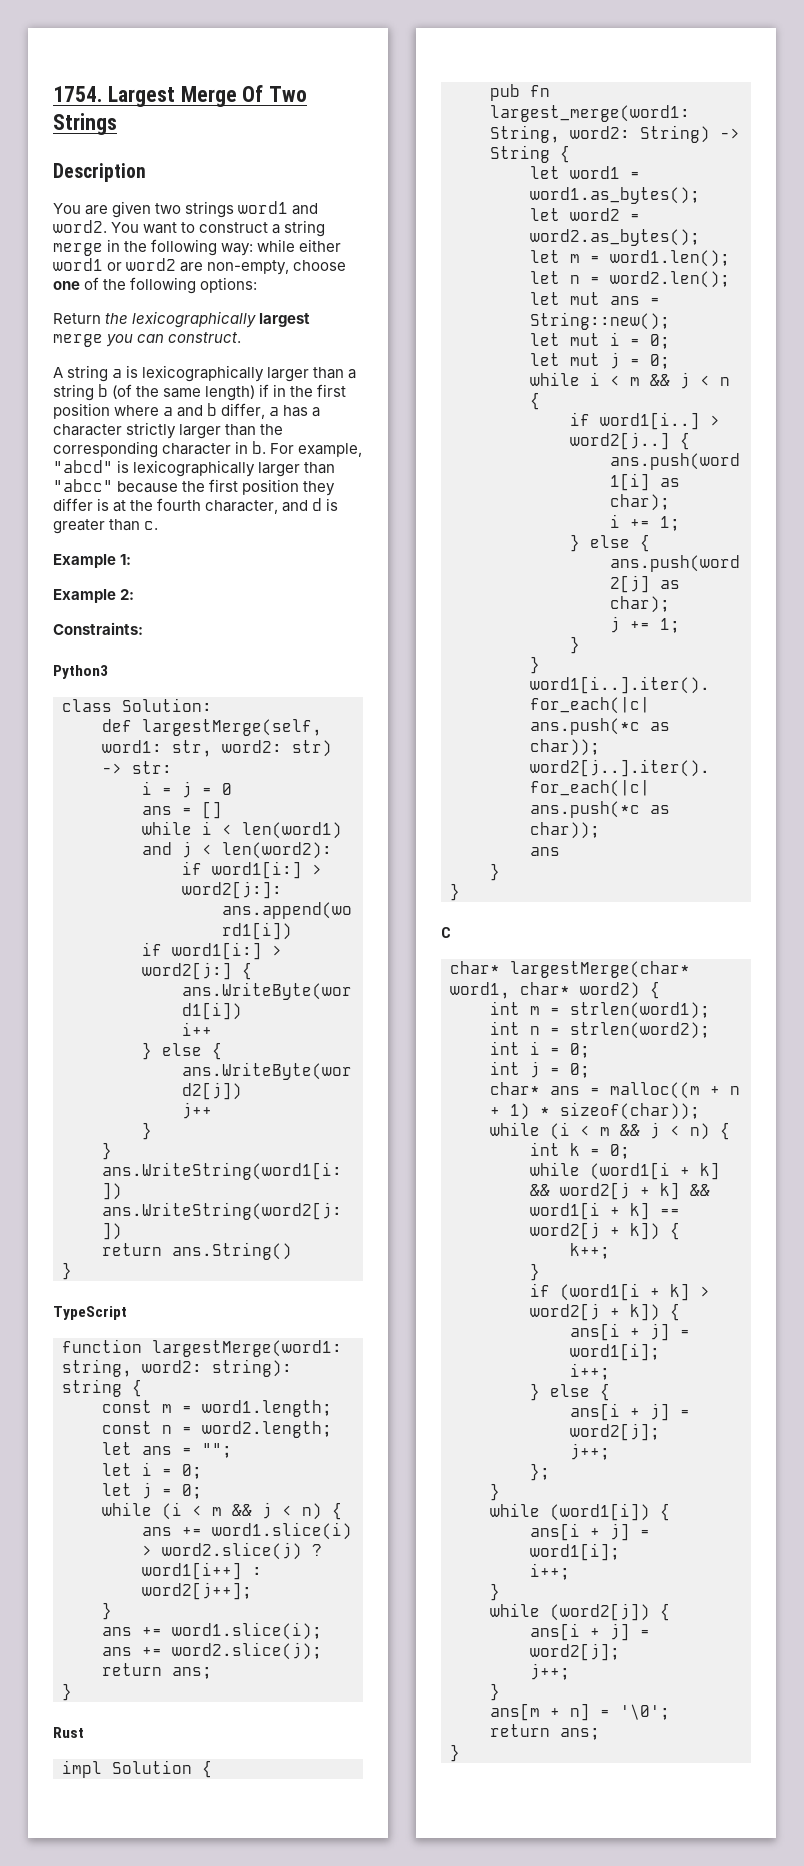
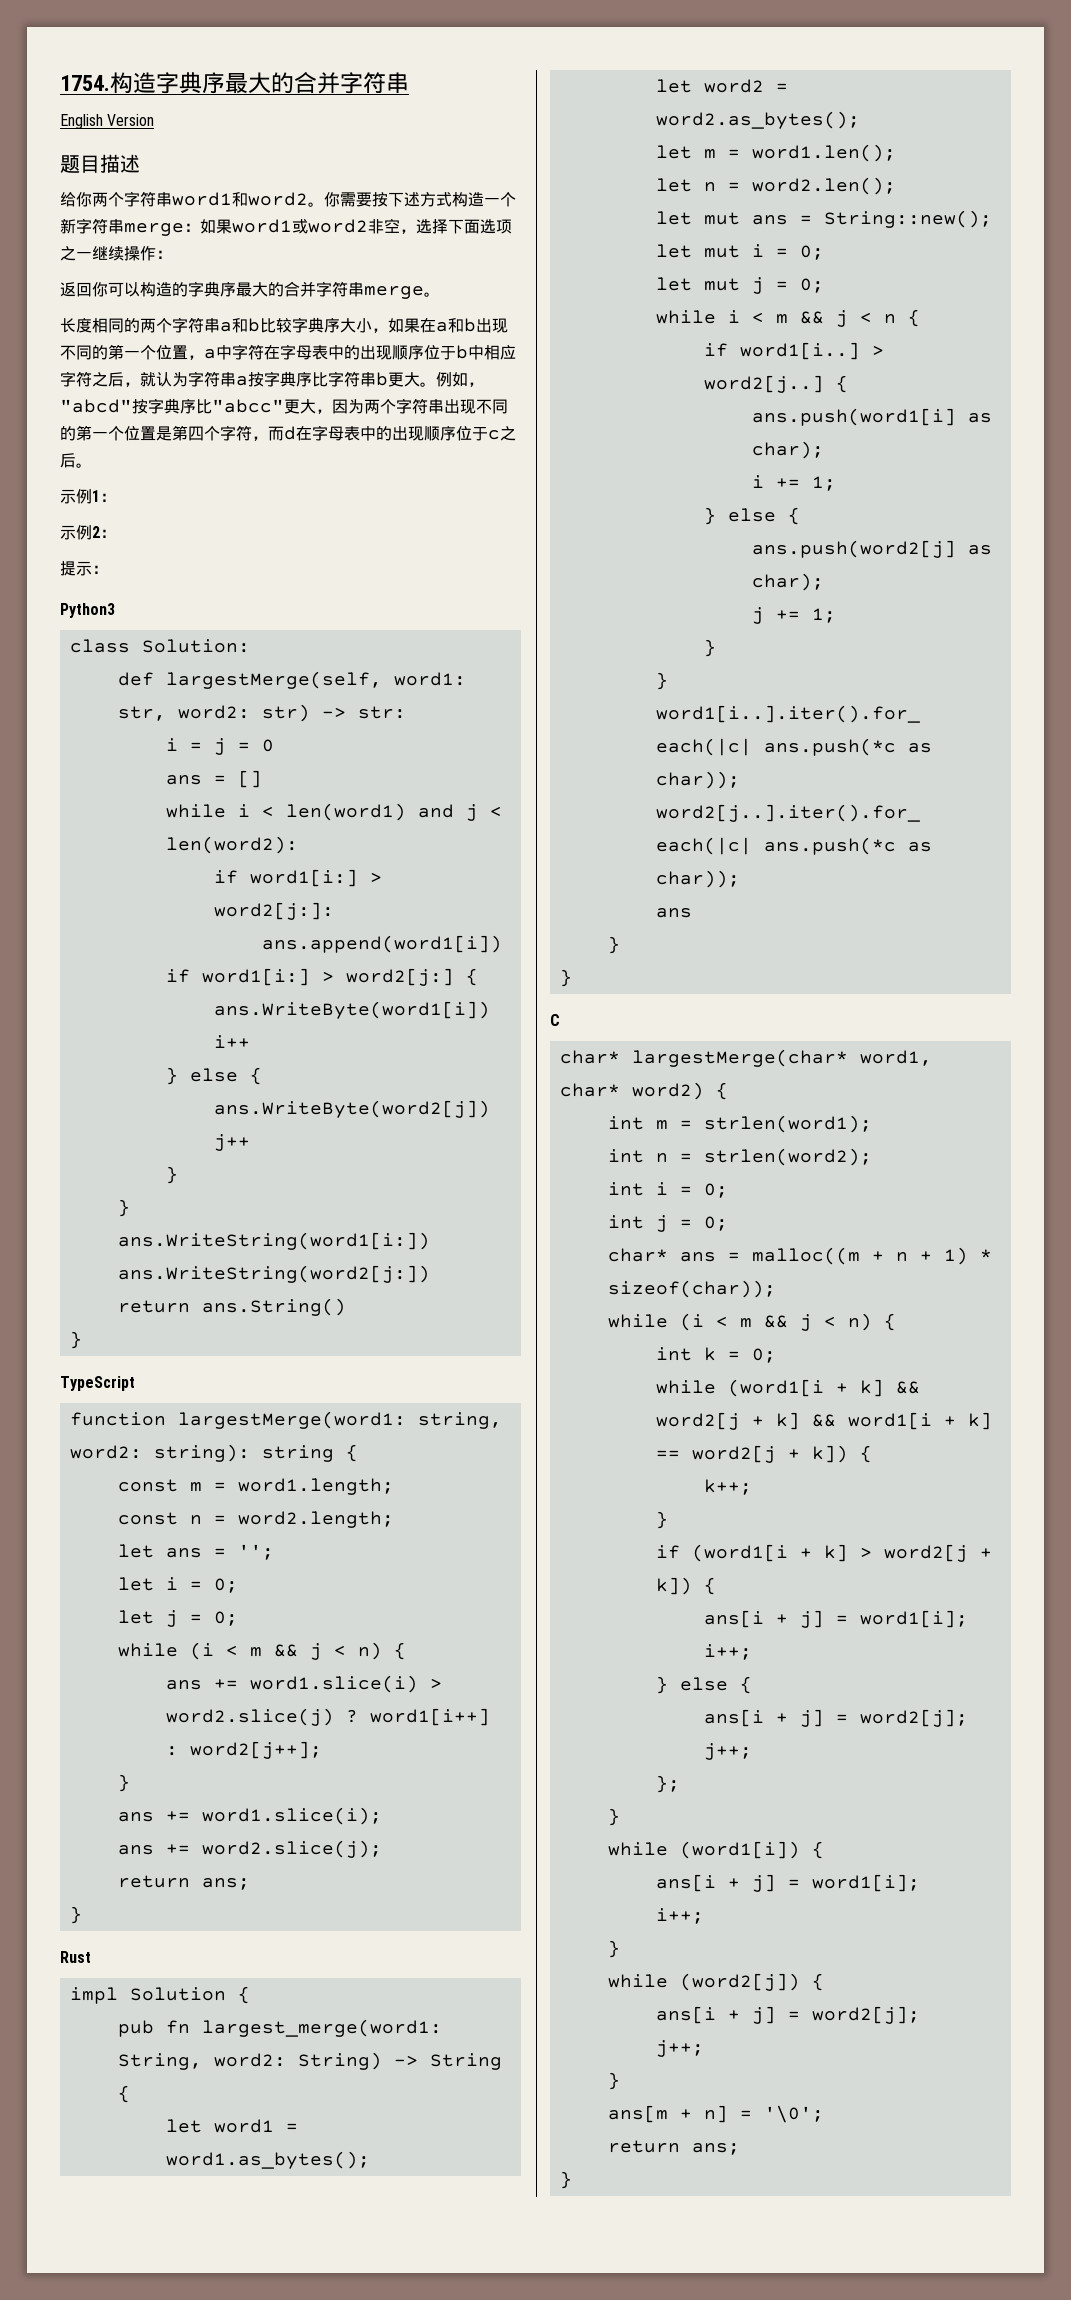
[107,85,308,107] [53,113,117,135] [53,163,146,182] [53,201,319,218] [53,220,326,237] [53,239,342,256] [53,258,347,275] [53,277,258,294] [53,311,311,328] [53,332,242,347] [53,365,357,382] [53,384,347,401] [53,403,321,419] [53,422,284,439] [53,441,363,458] [53,460,336,477] [53,479,336,496] [53,498,339,514] [53,519,159,534] [53,554,132,568] [53,589,135,603] [53,622,143,635] Largest Merge Of Two Strings // Description // You are given two strings word1 and word2. You want to construct a string merge in the following way: while either word1 or word2 are non-empty, choose one of the following options: // Return the lexicographically largest merge you can construct. // A string a is lexicographically larger than a string b (of the same length) if in the first position where a and b differ, a has a character strictly larger than the corresponding character in b. For example, "abcd" is lexicographically larger than "abcc" because the first position they differ is at the fourth character, and d is greater than c. // Example 1: // Example 2: // Constraints: -> [110,72,409,94] [60,114,155,129] [60,154,140,173] [60,191,516,207] [60,218,512,236] [60,246,172,261] [60,281,440,299] [60,317,508,333] [60,344,516,360] [60,371,484,387] [60,398,508,414] [60,425,516,441] [60,453,92,468] [60,489,116,504] [60,525,116,540] [60,561,108,576] 构造字典序最大的合并字符串 // English Version // 题目描述 // 给你两个字符串word1和word2。你需要按下述方式构造一个新字符串merge：如果word1或word2非空，选择下面选项之一继续操作： // 返回你可以构造的字典序最大的合并字符串merge。 // 长度相同的两个字符串a和b比较字典序大小，如果在a和b出现不同的第一个位置，a中字符在字母表中的出现顺序位于b中相应字符之后，就认为字符串a按字典序比字符串b更大。例如，"abcd"按字典序比"abcc"更大，因为两个字符串出现不同的第一个位置是第四个字符，而d在字母表中的出现顺序位于c之后。 // 示例1： // 示例2： // 提示：
[202,1443,232,1458] ""; -> [237,1544,274,1560] '';

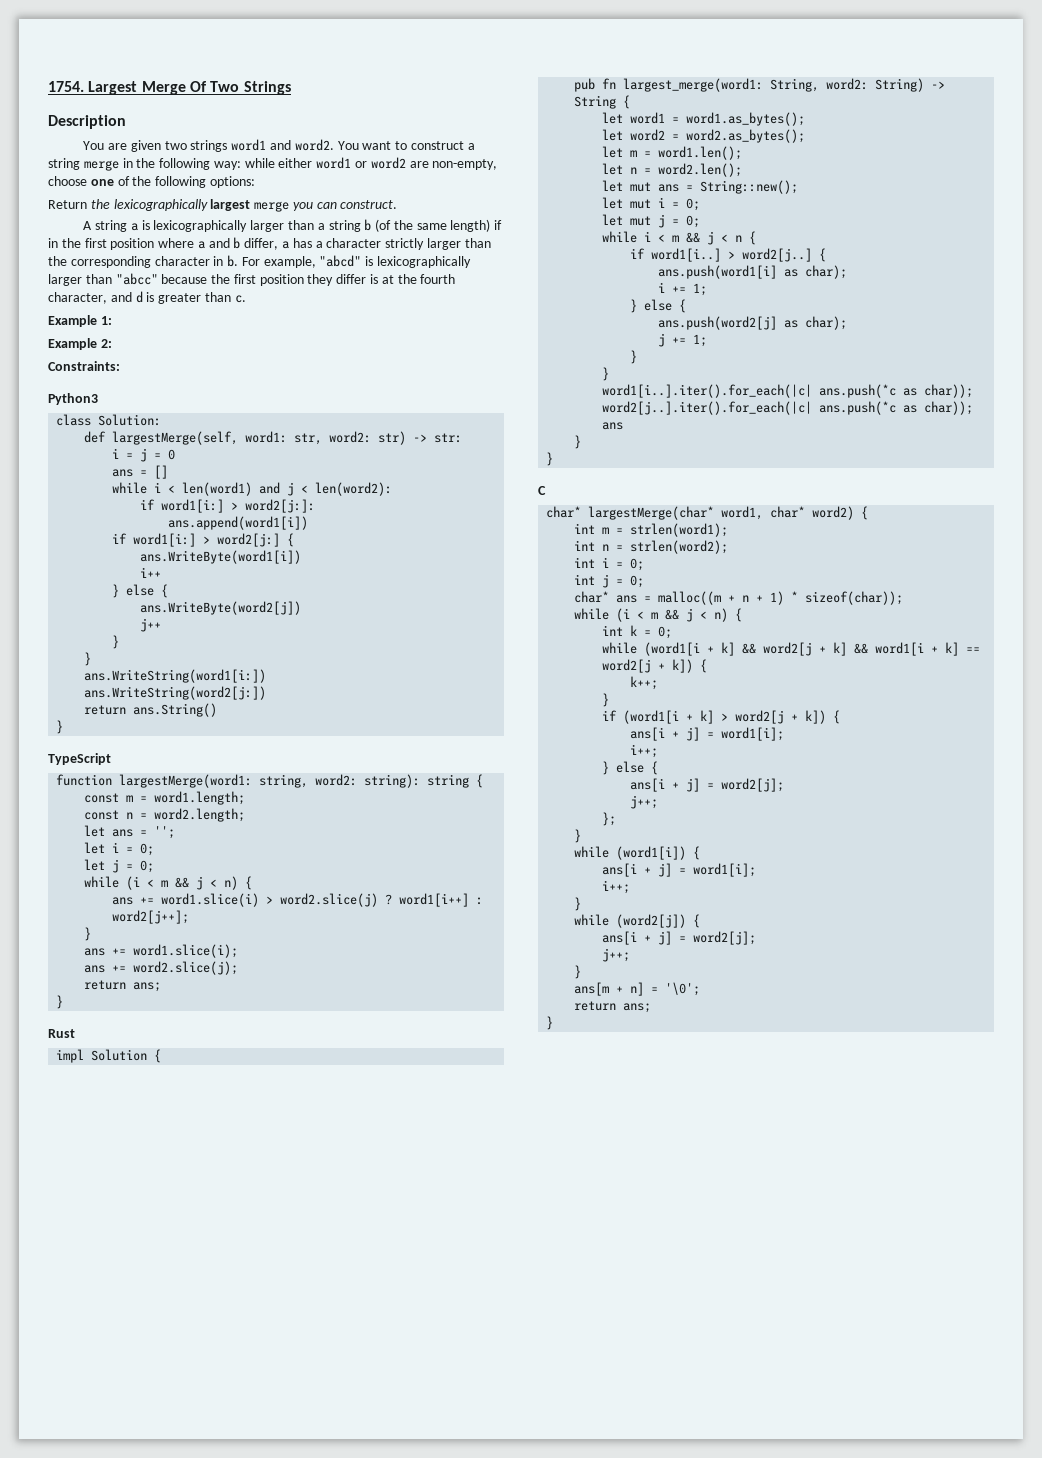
[110,72,409,94] [60,114,155,129] [60,154,140,173] [60,191,516,207] [60,218,512,236] [60,246,172,261] [60,281,440,299] [60,317,508,333] [60,344,516,360] [60,371,484,387] [60,398,508,414] [60,425,516,441] [60,453,92,468] [60,489,116,504] [60,525,116,540] [60,561,108,576] 构造字典序最大的合并字符串 // English Version // 题目描述 // 给你两个字符串word1和word2。你需要按下述方式构造一个新字符串merge：如果word1或word2非空，选择下面选项之一继续操作： // 返回你可以构造的字典序最大的合并字符串merge。 // 长度相同的两个字符串a和b比较字典序大小，如果在a和b出现不同的第一个位置，a中字符在字母表中的出现顺序位于b中相应字符之后，就认为字符串a按字典序比字符串b更大。例如，"abcd"按字典序比"abcc"更大，因为两个字符串出现不同的第一个位置是第四个字符，而d在字母表中的出现顺序位于c之后。 // 示例1： // 示例2： // 提示： -> [88,81,291,95] [48,115,126,129] [83,139,475,152] [48,157,498,171] [48,176,255,188] [48,199,398,212] [83,219,503,232] [48,237,491,250] [48,255,472,268] [48,273,456,286] [48,291,246,304] [48,315,112,327] [48,338,112,350] [48,361,120,371] Largest Merge Of Two Strings // Description // You are given two strings word1 and word2. You want to construct a string merge in the following way: while either word1 or word2 are non-empty, choose one of the following options: // Return the lexicographically largest merge you can construct. // A string a is lexicographically larger than a string b (of the same length) if in the first position where a and b differ, a has a character strictly larger than the corresponding character in b. For example, "abcd" is lexicographically larger than "abcc" because the first position they differ is at the fourth character, and d is greater than c. // Example 1: // Example 2: // Constraints:

